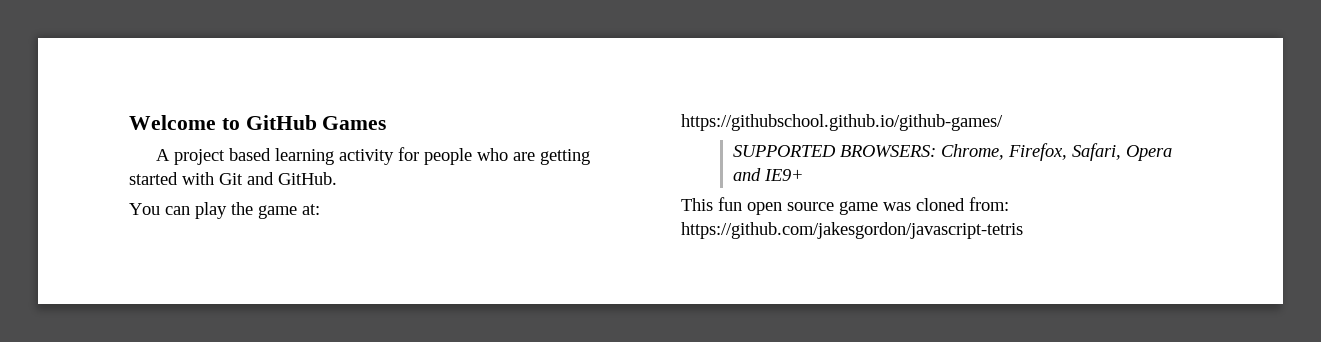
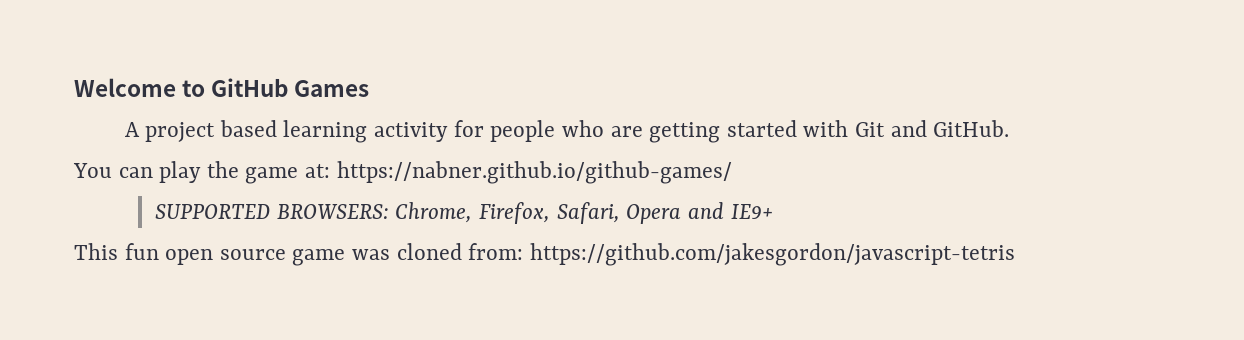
[681,114,1003,131] https://githubschool.github.io/github-games/ -> [336,161,732,184] https://nabner.github.io/github-games/

